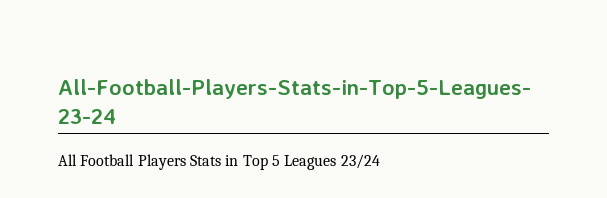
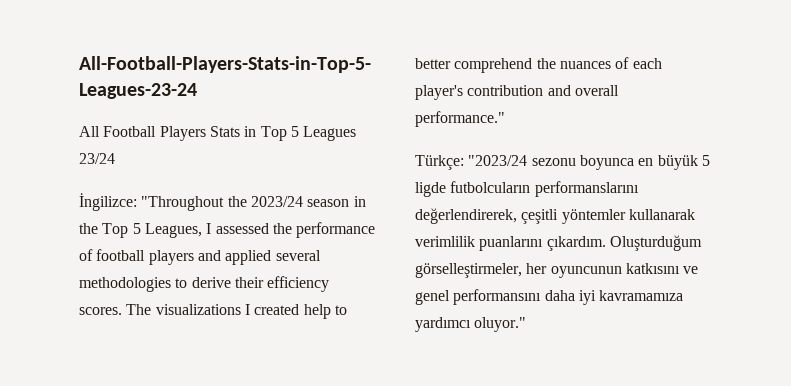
(380, 161) none -> [79,193,366,211] [79,222,376,238] [79,249,321,265] [79,276,330,292] [79,304,347,319] [415,57,662,73] [415,85,619,100] [415,111,505,127] [415,155,710,170] [415,181,639,197] [415,208,695,224] [415,235,702,251] [415,263,699,278] [415,289,684,305] [415,317,527,332] // İngilizce: "Throughout the 2023/24 season in the Top 5 Leagues, I assessed the performance of football players and applied several methodologies to derive their efficiency scores. The visualizations I created help to better comprehend the nuances of each player's contribution and overall performance." // Türkçe: "2023/24 sezonu boyunca en büyük 5 ligde futbolcuların performanslarını değerlendirerek, çeşitli yöntemler kullanarak verimlilik puanlarını çıkardım. Oluşturduğum görselleştirmeler, her oyuncunun katkısını ve genel performansını daha iyi kavramamıza yardımcı oluyor."

